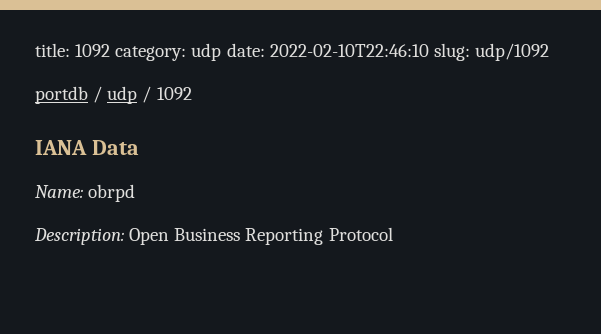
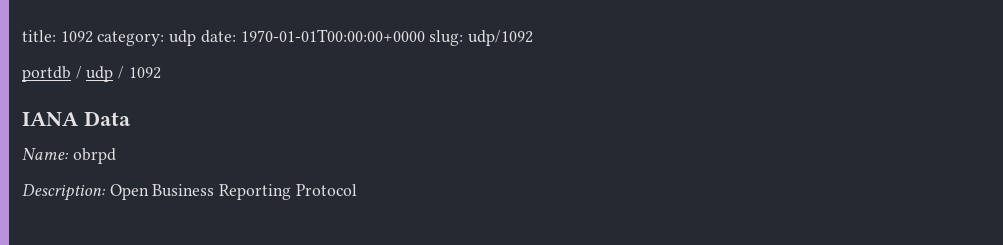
[269,44,429,57] 2022-02-10T22:46:10 -> [240,29,425,42] 1970-01-01T00:00:00+0000

